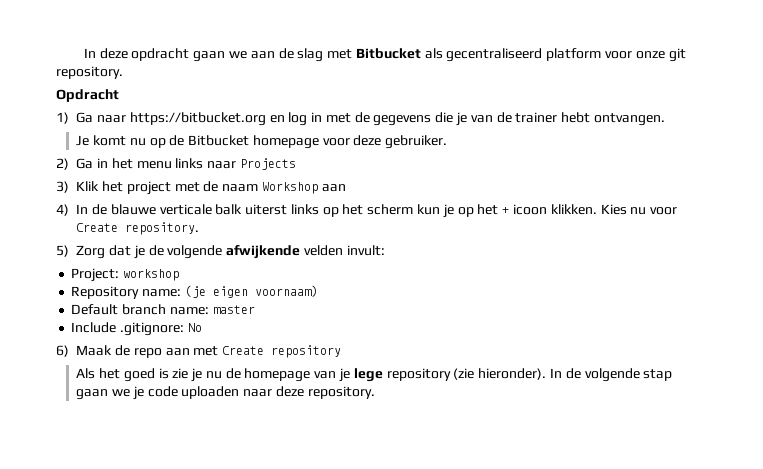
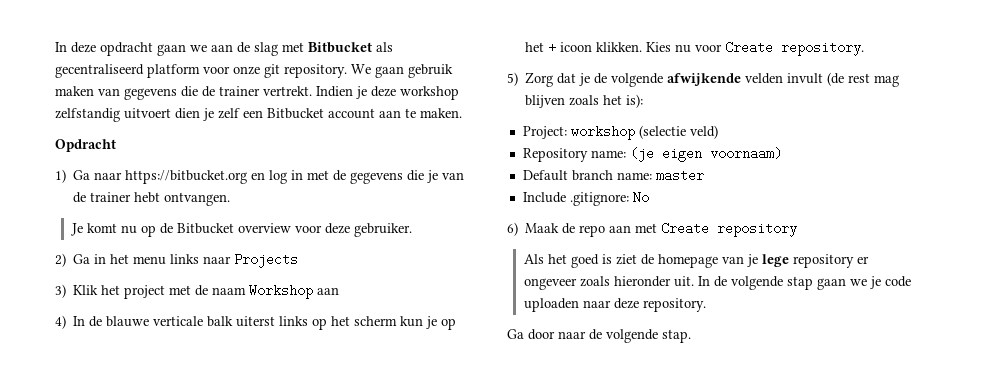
(123, 72) none -> [351,64,453,78] [55,86,459,100] [55,108,462,122] We gaan gebruik maken van gegevens die de trainer vertrekt. Indien je deze workshop zelfstandig uitvoert dien je zelf een Bitbucket account aan te maken.
[252,135,319,149] homepage -> [237,223,291,233] overview
[346,245,385,256] invult: -> [787,72,900,87] [525,94,644,108] invult (de rest mag blijven zoals het is):
(180, 275) none -> [638,125,718,139] (selectie veld)
[172,368,222,382] zie je nu -> [615,254,637,265] ziet
[453,368,547,380] (zie hieronder). -> [856,256,869,264] [523,276,694,290] er ongeveer zoals hieronder uit.
(375, 392) none -> [507,329,691,343] // Ga door naar de volgende stap.

